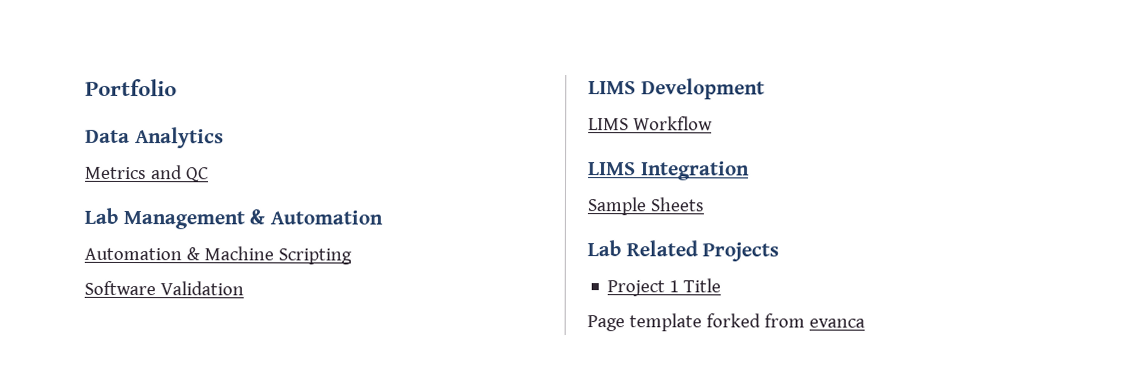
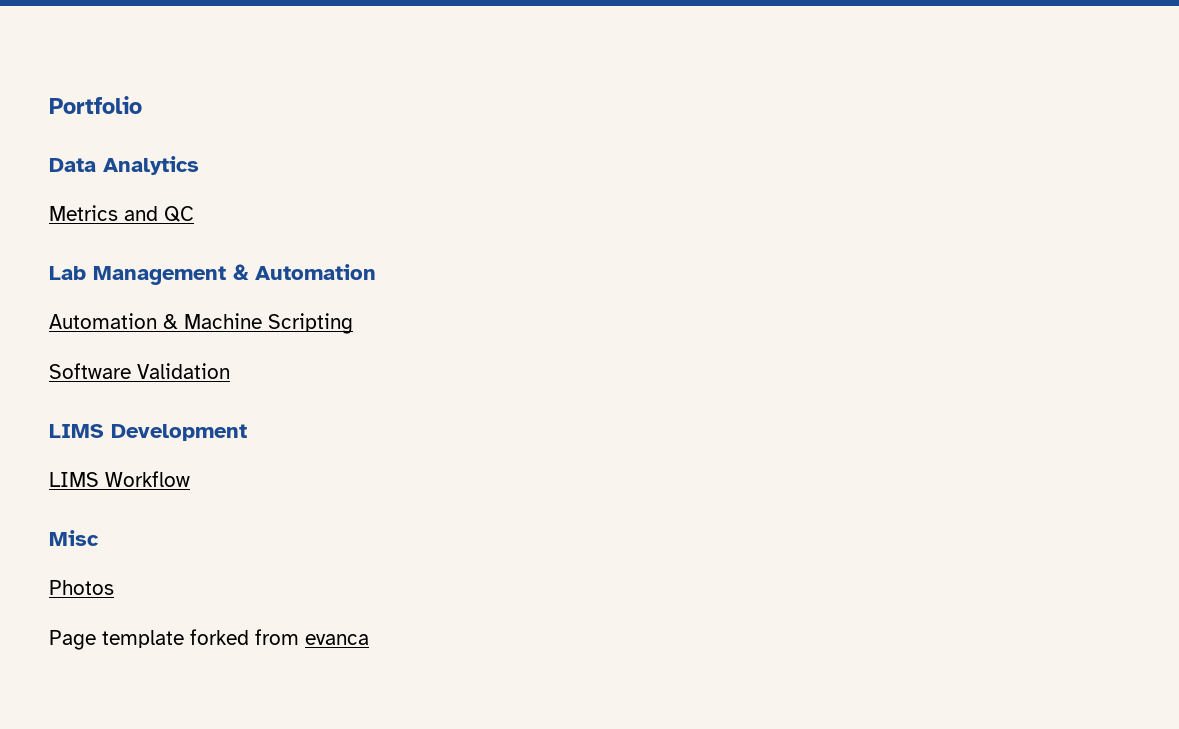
[588,161,750,181] [587,197,704,216] [587,240,780,262] [607,278,722,297] LIMS Integration // Sample Sheets // Lab Related Projects // Project 1 Title -> [49,530,99,546] [49,580,114,595] Misc // Photos

